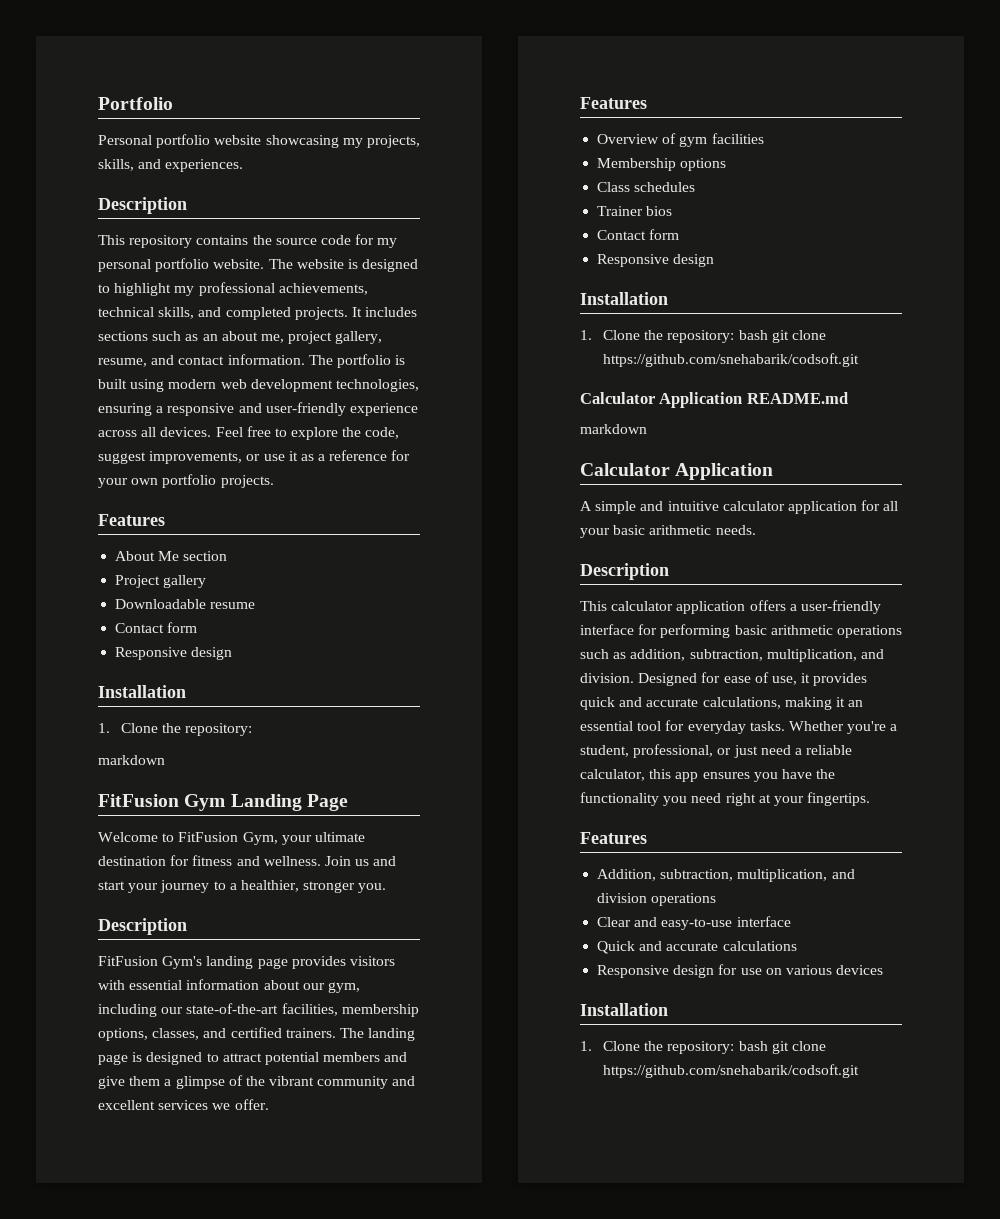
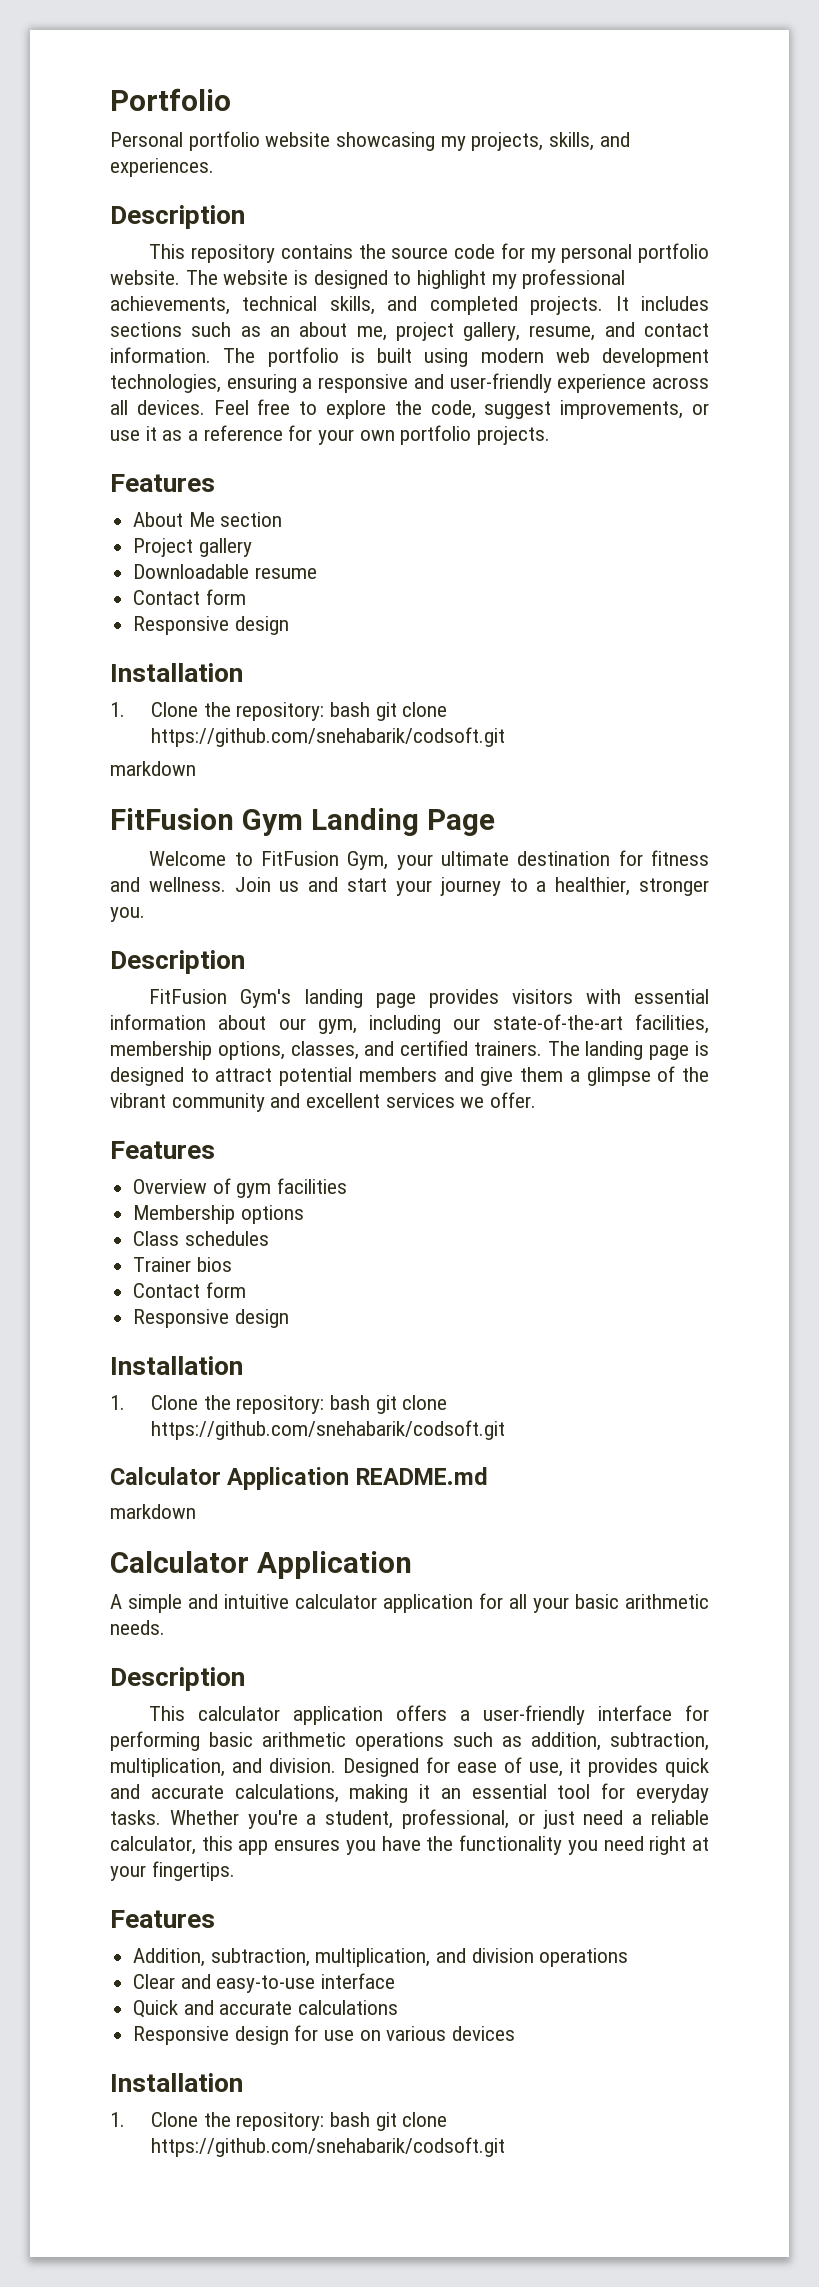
(253, 729) none -> [330,702,448,721] [151,727,506,747] bash git clone https://github.com/snehabarik/codsoft.git

